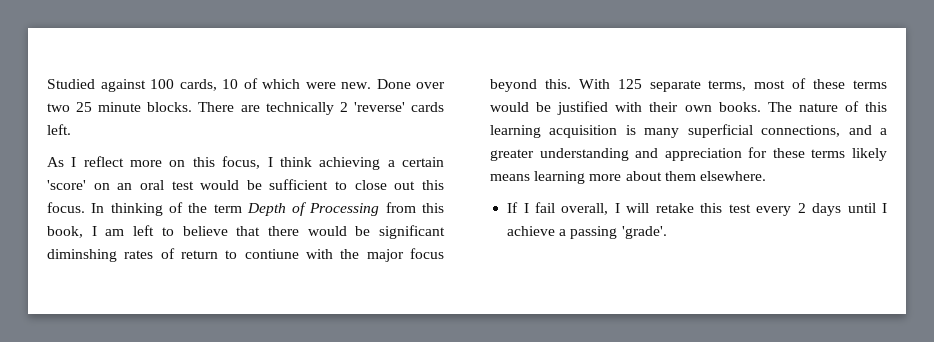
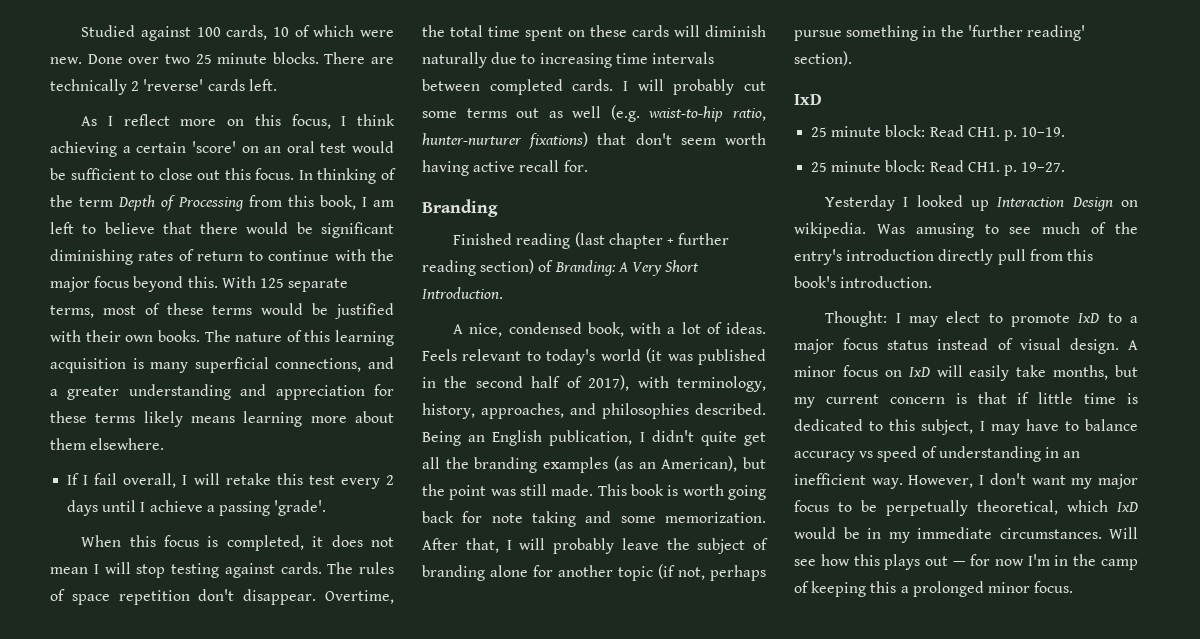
[47,249,117,262] diminshing -> [50,249,133,265] diminishing
[244,249,299,259] contiune -> [268,250,330,261] continue
(667, 232) none -> [81,535,395,551] [50,562,394,578] [50,589,394,605] [422,25,766,41] [422,52,714,68] [422,79,766,95] [422,105,766,122] [422,132,766,149] [422,160,588,176] [422,199,498,217] [453,232,730,249] [422,259,700,276] [422,287,503,299] [453,322,766,337] [422,348,766,365] [422,375,766,392] [422,403,766,419] [422,430,766,446] [422,456,766,473] [422,484,766,500] [422,511,766,527] [422,538,768,554] [422,564,766,581] [794,25,1085,41] [794,51,852,66] [794,94,822,105] [811,125,1066,141] [811,160,1066,176] [825,195,1138,211] [794,222,1138,238] [794,249,1093,265] [794,276,933,288] [825,311,1138,327] [794,338,1138,354] [794,365,1138,381] [794,392,1138,408] [794,419,1138,435] [794,446,1081,462] [794,473,1138,489] [794,500,1138,516] [794,527,1138,543] [794,554,1138,570] [794,581,1074,597] // When this focus is completed, it does not mean I will stop testing against cards. The rules of space repetition don't disappear. Overtime, the total time spent on these cards will diminish naturally due to increasing time intervals between completed cards. I will probably cut some terms out as well (e.g. waist-to-hip ratio, hunter-nurturer fixations) that don't seem worth having active recall for. // Branding // Finished reading (last chapter + further reading section) of Branding: A Very Short Introduction. // A nice, condensed book, with a lot of ideas. Feels relevant to today's world (it was published in the second half of 2017), with terminology, history, approaches, and philosophies described. Being an English publication, I didn't quite get all the branding examples (as an American), but the point was still made. This book is worth going back for note taking and some memorization. After that, I will probably leave the subject of branding alone for another topic (if not, perhaps pursue something in the 'further reading' section). // IxD // 25 minute block: Read CH1. p. 10–19. // 25 minute block: Read CH1. p. 19–27. // Yesterday I looked up Interaction Design on wikipedia. Was amusing to see much of the entry's introduction directly pull from this book's introduction. // Thought: I may elect to promote IxD to a major focus status instead of visual design. A minor focus on IxD will easily take months, but my current concern is that if little time is dedicated to this subject, I may have to balance accuracy vs speed of understanding in an inefficient way. However, I don't want my major focus to be perpetually theoretical, which IxD would be in my immediate circumstances. Will see how this plays out — for now I'm in the camp of keeping this a prolonged minor focus.

